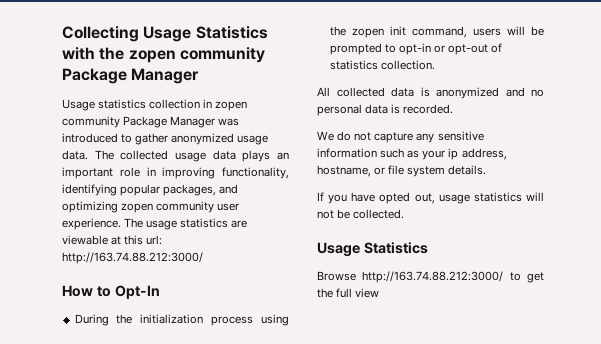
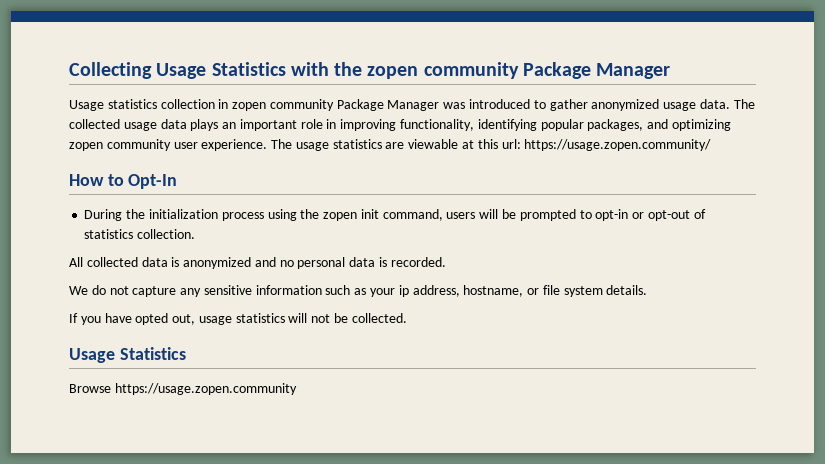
[62,252,203,264] http://163.74.88.212:3000/ -> [524,139,712,151] https://usage.zopen.community/
[362,271,544,283] [317,288,380,298] http://163.74.88.212:3000/ to get the full view -> [114,383,297,395] https://usage.zopen.community

